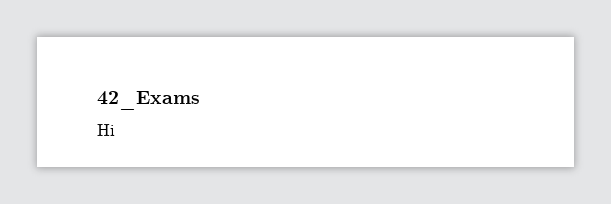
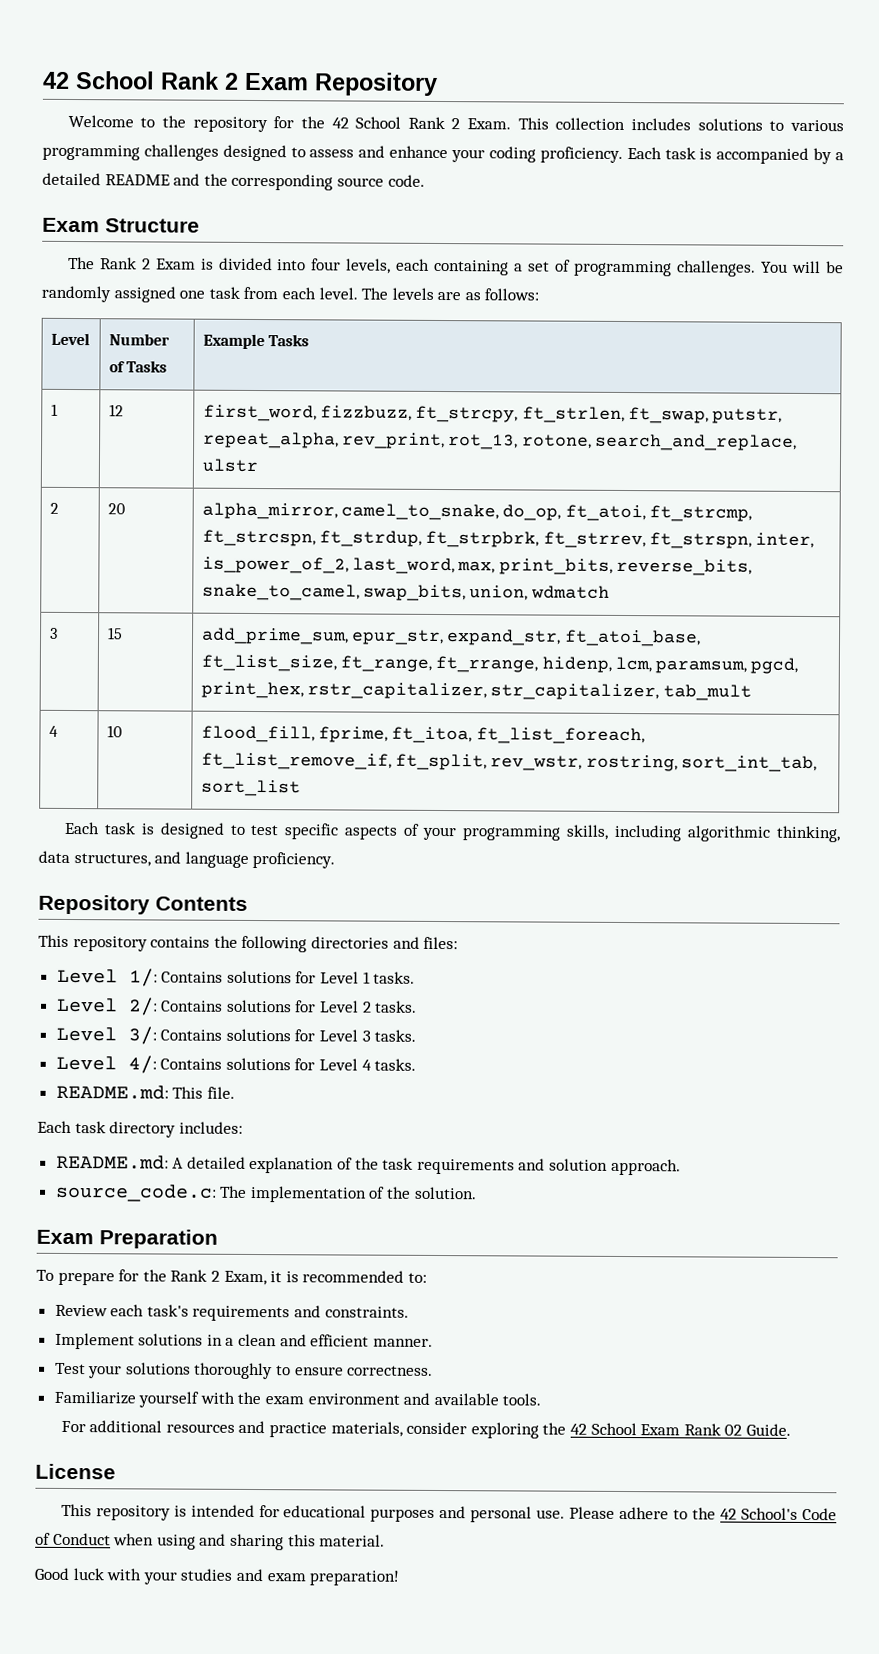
[97,91,200,110] [97,124,115,136] 42_Exams // Hi -> [42,71,438,96] [67,114,844,133] [42,144,845,165] [42,172,425,191] [42,217,200,233] [67,256,845,277] [41,285,540,303] [50,332,90,346] [108,333,170,346] [108,360,168,373] [202,333,310,350] [50,403,58,416] [108,404,124,417] [202,404,782,424] [202,431,797,451] [201,458,258,473] [49,502,59,514] [107,503,125,515] [201,502,752,522] [201,529,814,549] [201,556,752,576] [201,583,610,602] [49,627,58,639] [107,627,123,640] [200,627,701,647] [200,654,799,674] [200,681,752,701] [48,725,58,737] [106,725,122,738] [200,725,645,745] [200,752,817,773] [200,779,301,797] [63,821,842,843] [38,850,336,869] [38,894,248,915] [38,934,459,953] [56,968,416,987] [55,997,418,1016] [55,1026,417,1045] [55,1055,417,1074] [55,1084,235,1100] [37,1120,243,1138] [55,1154,681,1176] [54,1183,477,1203] [36,1229,218,1249] [36,1269,427,1286] [54,1304,409,1322] [54,1332,433,1350] [54,1362,434,1380] [53,1390,542,1408] [60,1420,791,1439] [35,1463,116,1480] [60,1503,837,1523] [35,1532,386,1551] [34,1567,400,1586] 42 School Rank 2 Exam Repository // Welcome to the repository for the 42 School Rank 2 Exam. This collection includes solutions to various programming challenges designed to assess and enhance your coding proficiency. Each task is accompanied by a detailed README and the corresponding source code. // Exam Structure // The Rank 2 Exam is divided into four levels, each containing a set of programming challenges. You will be randomly assigned one task from each level. The levels are as follows: // Level | Number of Tasks | Example Tasks // 1 | 12 | first_word, fizzbuzz, ft_strcpy, ft_strlen, ft_swap, putstr, repeat_alpha, rev_print, rot_13, rotone, search_and_replace, ulstr // 2 | 20 | alpha_mirror, camel_to_snake, do_op, ft_atoi, ft_strcmp, ft_strcspn, ft_strdup, ft_strpbrk, ft_strrev, ft_strspn, inter, is_power_of_2, last_word, max, print_bits, reverse_bits, snake_to_camel, swap_bits, union, wdmatch // 3 | 15 | add_prime_sum, epur_str, expand_str, ft_atoi_base, ft_list_size, ft_range, ft_rrange, hidenp, lcm, paramsum, pgcd, print_hex, rstr_capitalizer, str_capitalizer, tab_mult // 4 | 10 | flood_fill, fprime, ft_itoa, ft_list_foreach, ft_list_remove_if, ft_split, rev_wstr, rostring, sort_int_tab, sort_list // Each task is designed to test specific aspects of your programming skills, including algorithmic thinking, data structures, and language proficiency. // Repository Contents // This repository contains the following directories and files: // Level 1/: Contains solutions for Level 1 tasks. // Level 2/: Contains solutions for Level 2 tasks. // Level 3/: Contains solutions for Level 3 tasks. // Level 4/: Contains solutions for Level 4 tasks. // README.md: This file. // Each task directory includes: // README.md: A detailed explanation of the task requirements and solution approach. // source_code.c: The implementation of the solution. // Exam Preparation // To prepare for the Rank 2 Exam, it is recommended to: // Review each task's requirements and constraints. // Implement solutions in a clean and efficient manner. // Test your solutions thoroughly to ensure correctness. // Familiarize yourself with the exam environment and available tools. // For additional resources and practice materials, consider exploring the 42 School Exam Rank 02 Guide. // License // This repository is intended for educational purposes and personal use. Please adhere to the 42 School's Code of Conduct when using and sharing this material. // Good luck with your studies and exam preparation!

